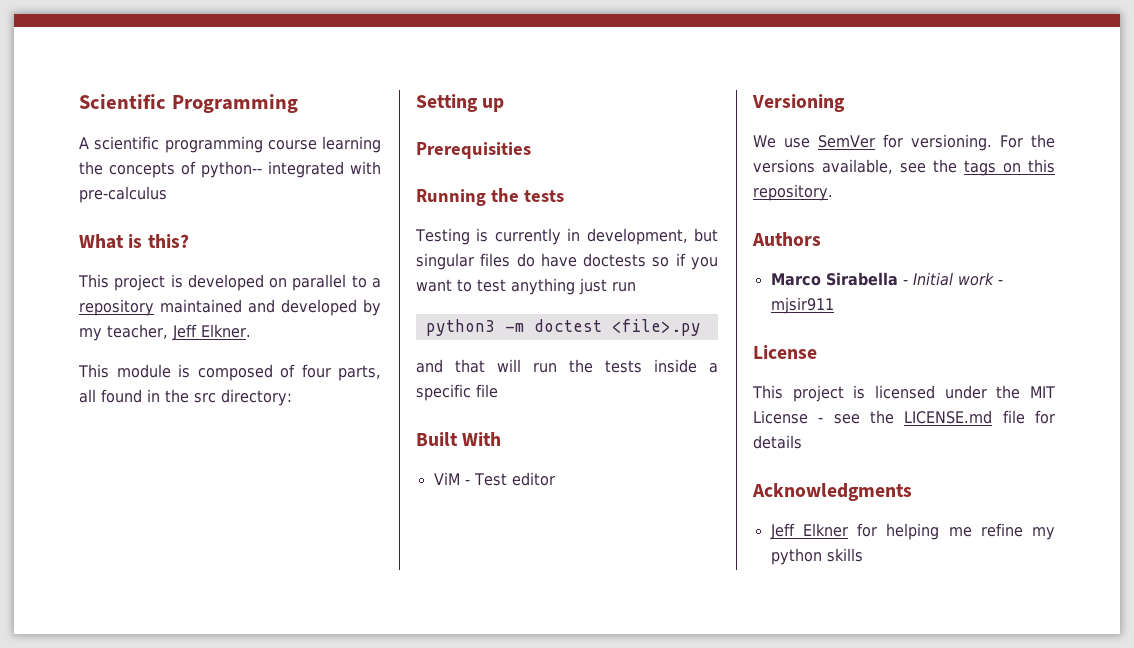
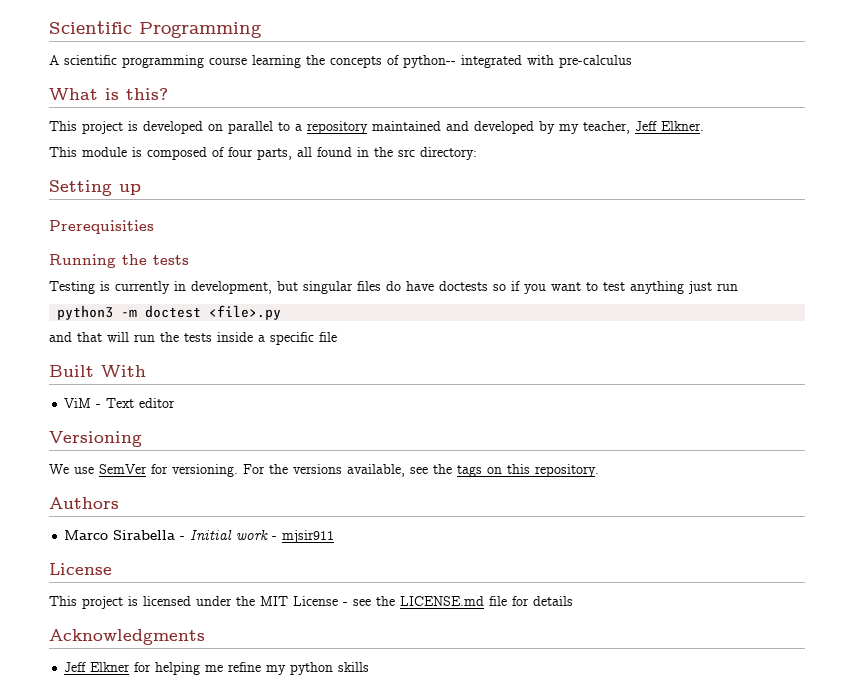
[473,473,507,486] Test -> [106,398,135,408] Text

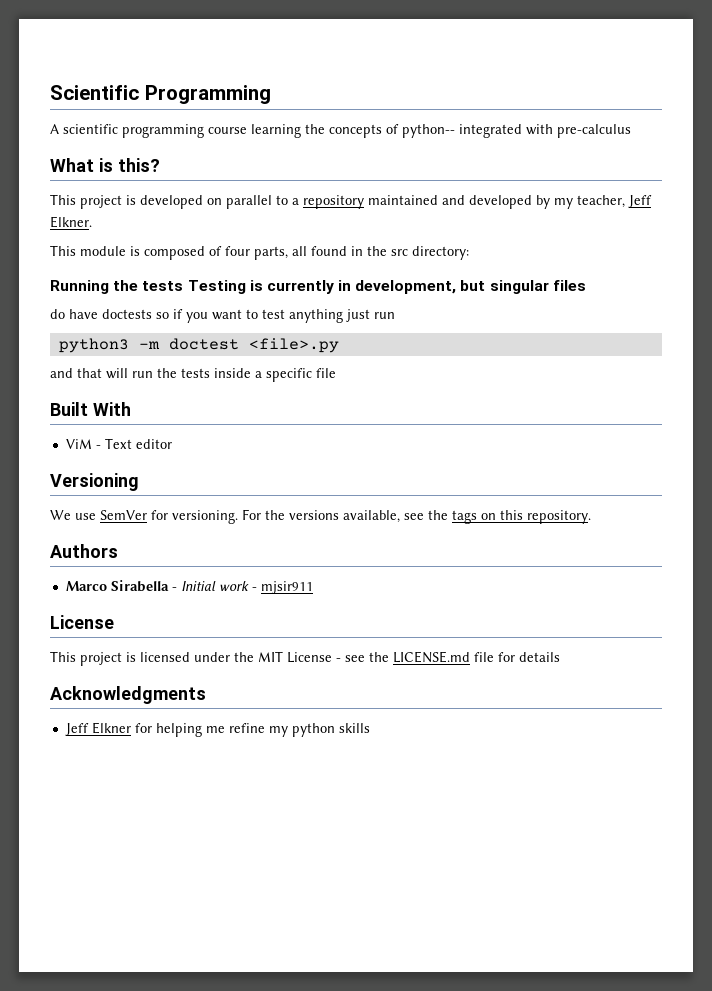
[49,180,141,196] [49,220,154,234] // Setting up // Prerequisities -> (469, 253) none
(189, 260) // -> (184, 286) none
(381, 286) none -> (586, 285) //

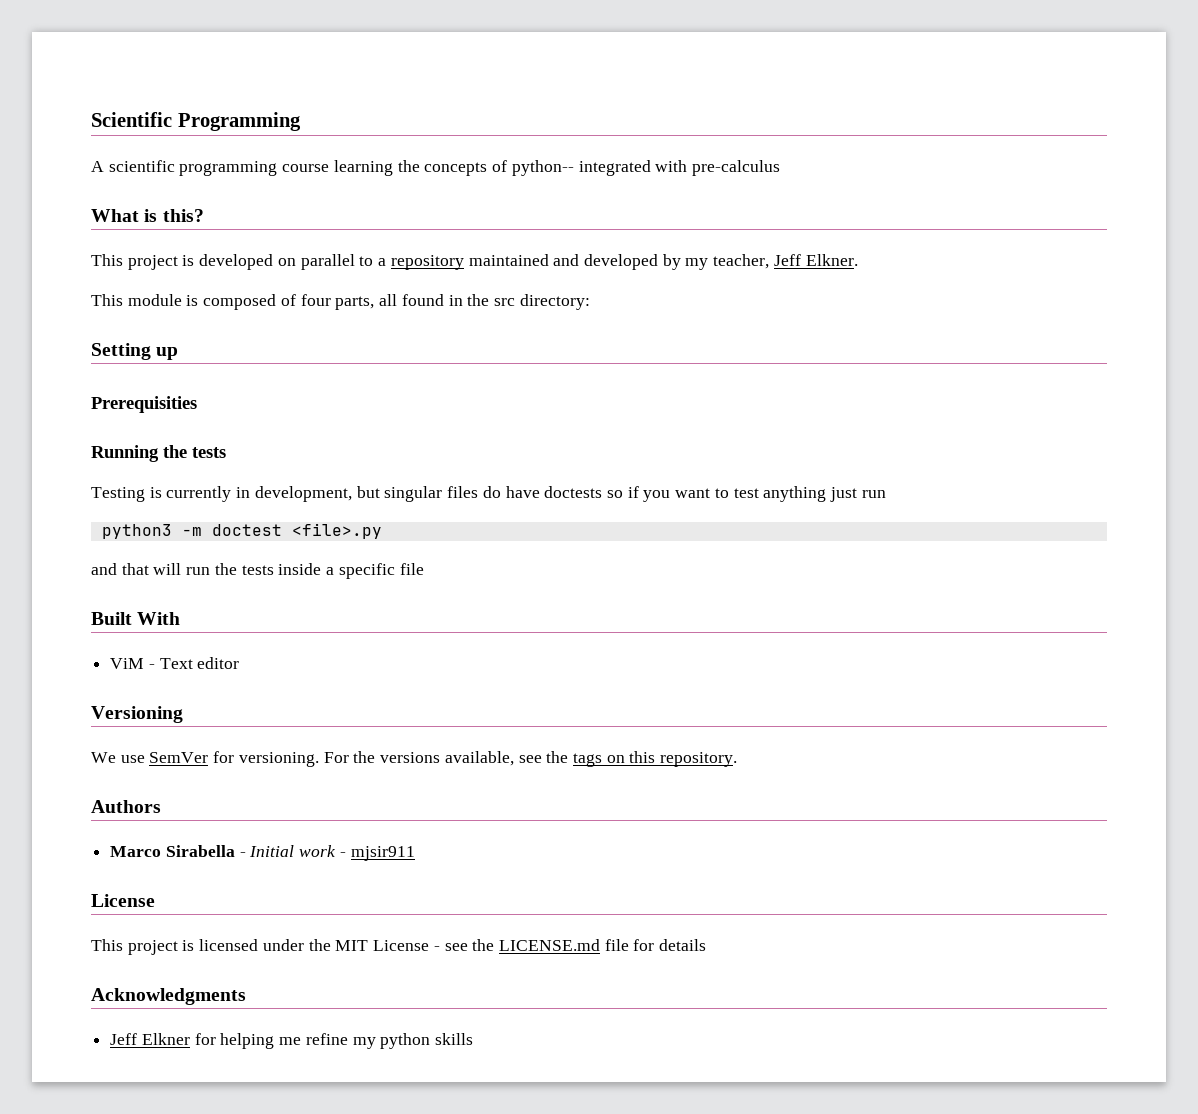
(469, 253) none -> [91,343,179,360] [91,396,197,413] // Setting up // Prerequisities
(184, 286) none -> (226, 452) //
(586, 285) // -> (479, 492) none

